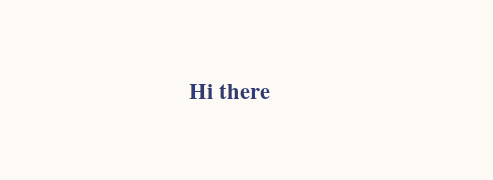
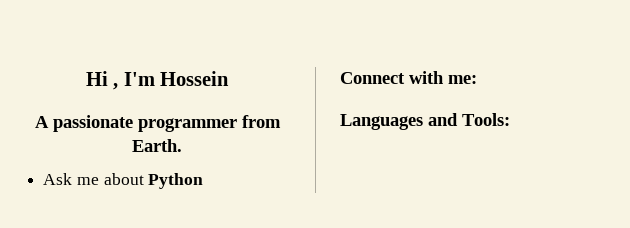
[219,84,271,99] there -> [113,71,230,90] [34,115,281,132] [132,139,182,152] [43,173,204,189] [340,71,477,84] [340,113,510,130] , I'm Hossein // A passionate programmer from Earth. // Ask me about Python // Connect with me: // Languages and Tools:

